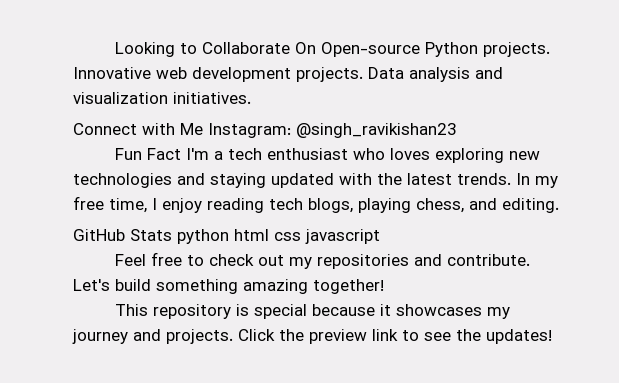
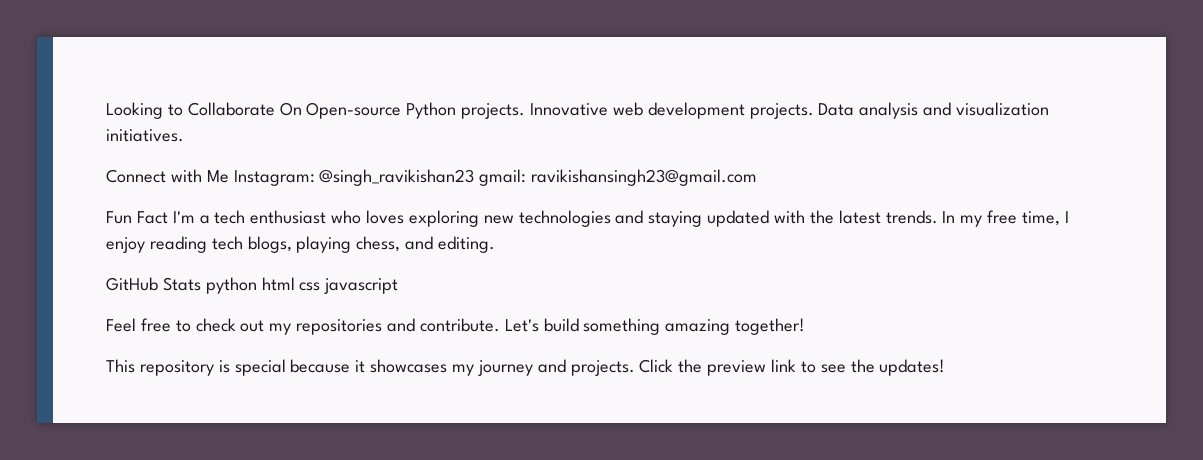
(457, 130) none -> [479,169,758,186] gmail: ravikishansingh23@gmail.com

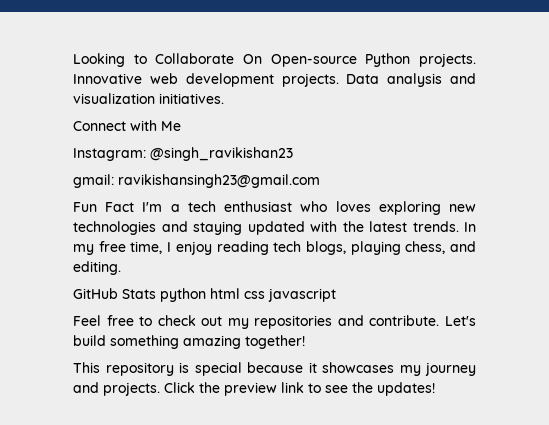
(229, 176) none -> (181, 126) //
(475, 177) none -> (293, 154) //

